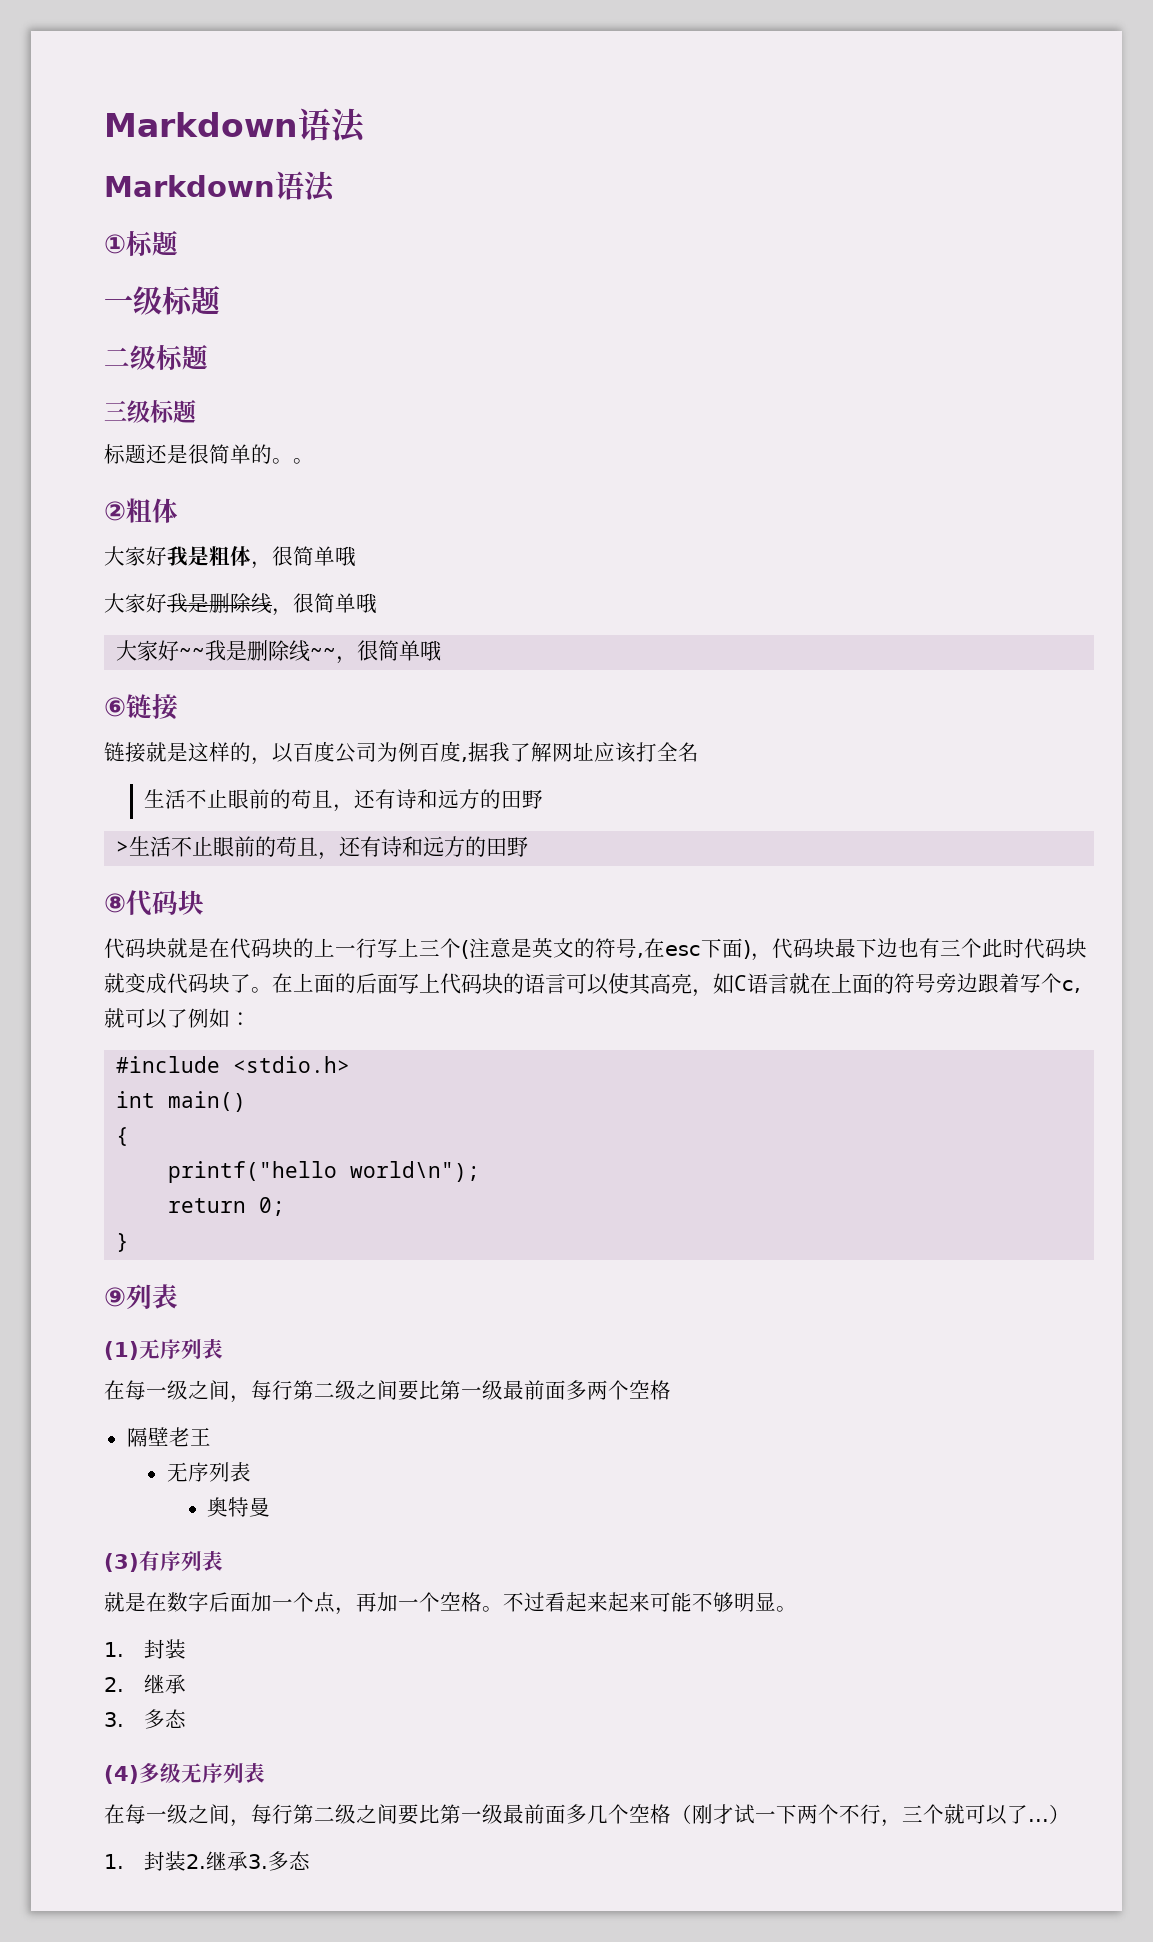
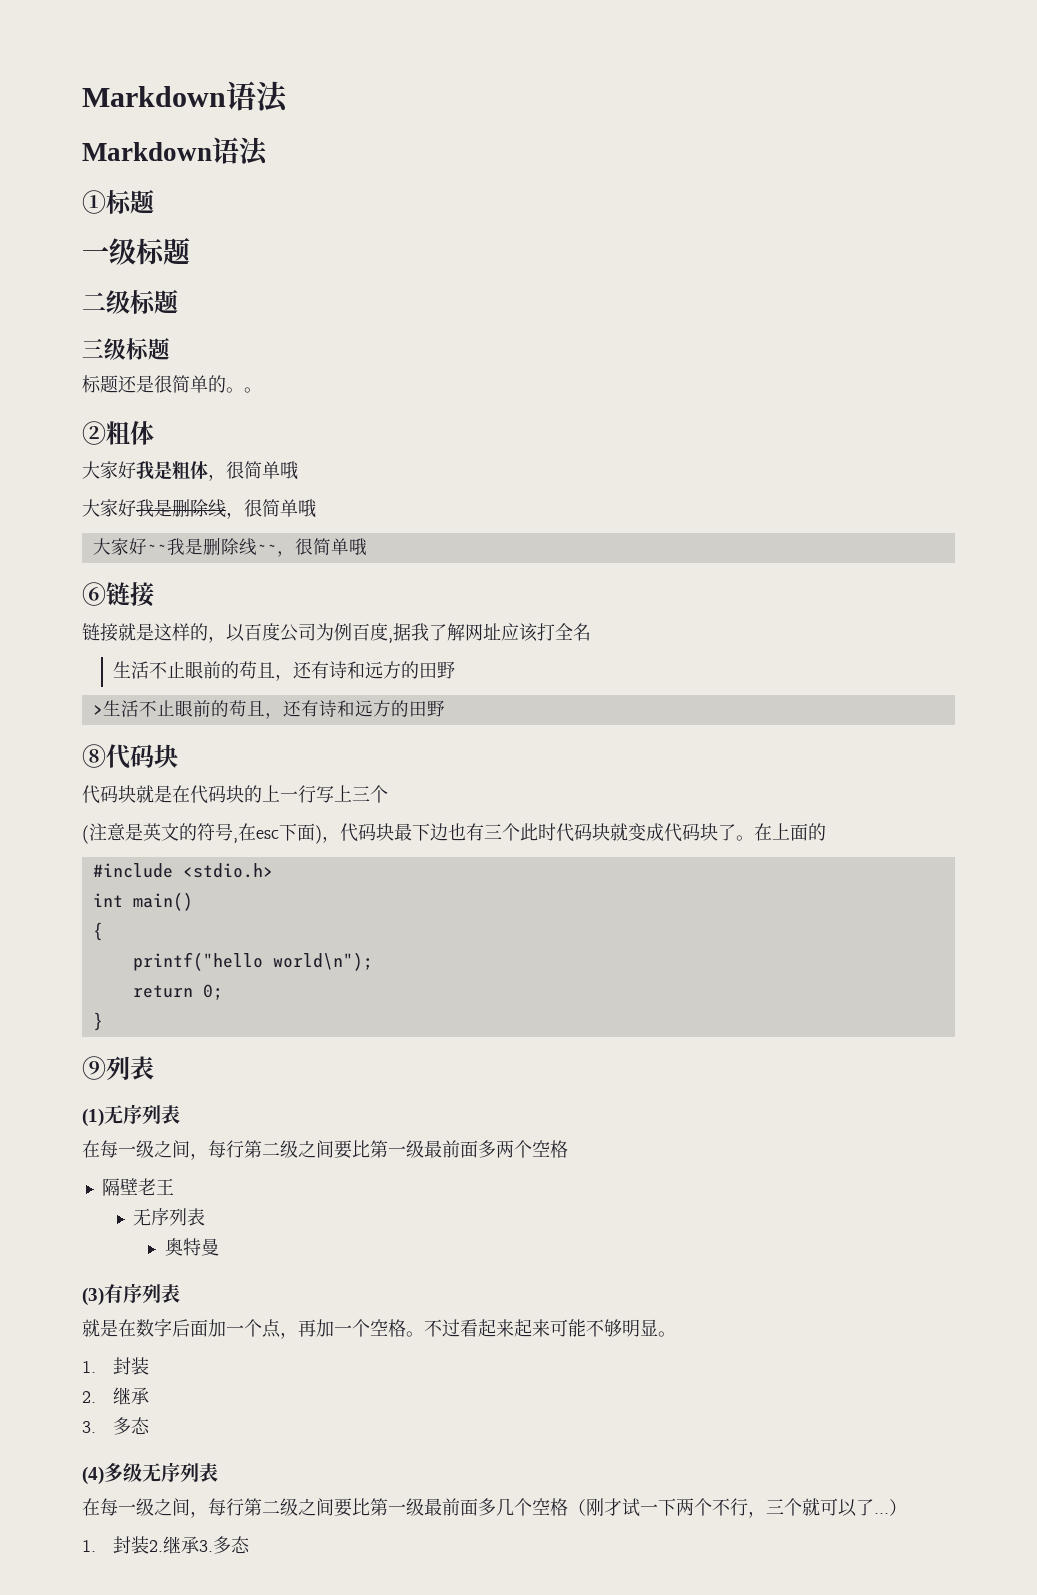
(461, 948) none -> (388, 794) //
[356,973,1081,997] [104,1008,251,1029] 后面写上代码块的语言可以使其高亮，如C语言就在上面的符号旁边跟着写个c,就可以了例如： -> (826, 832) none

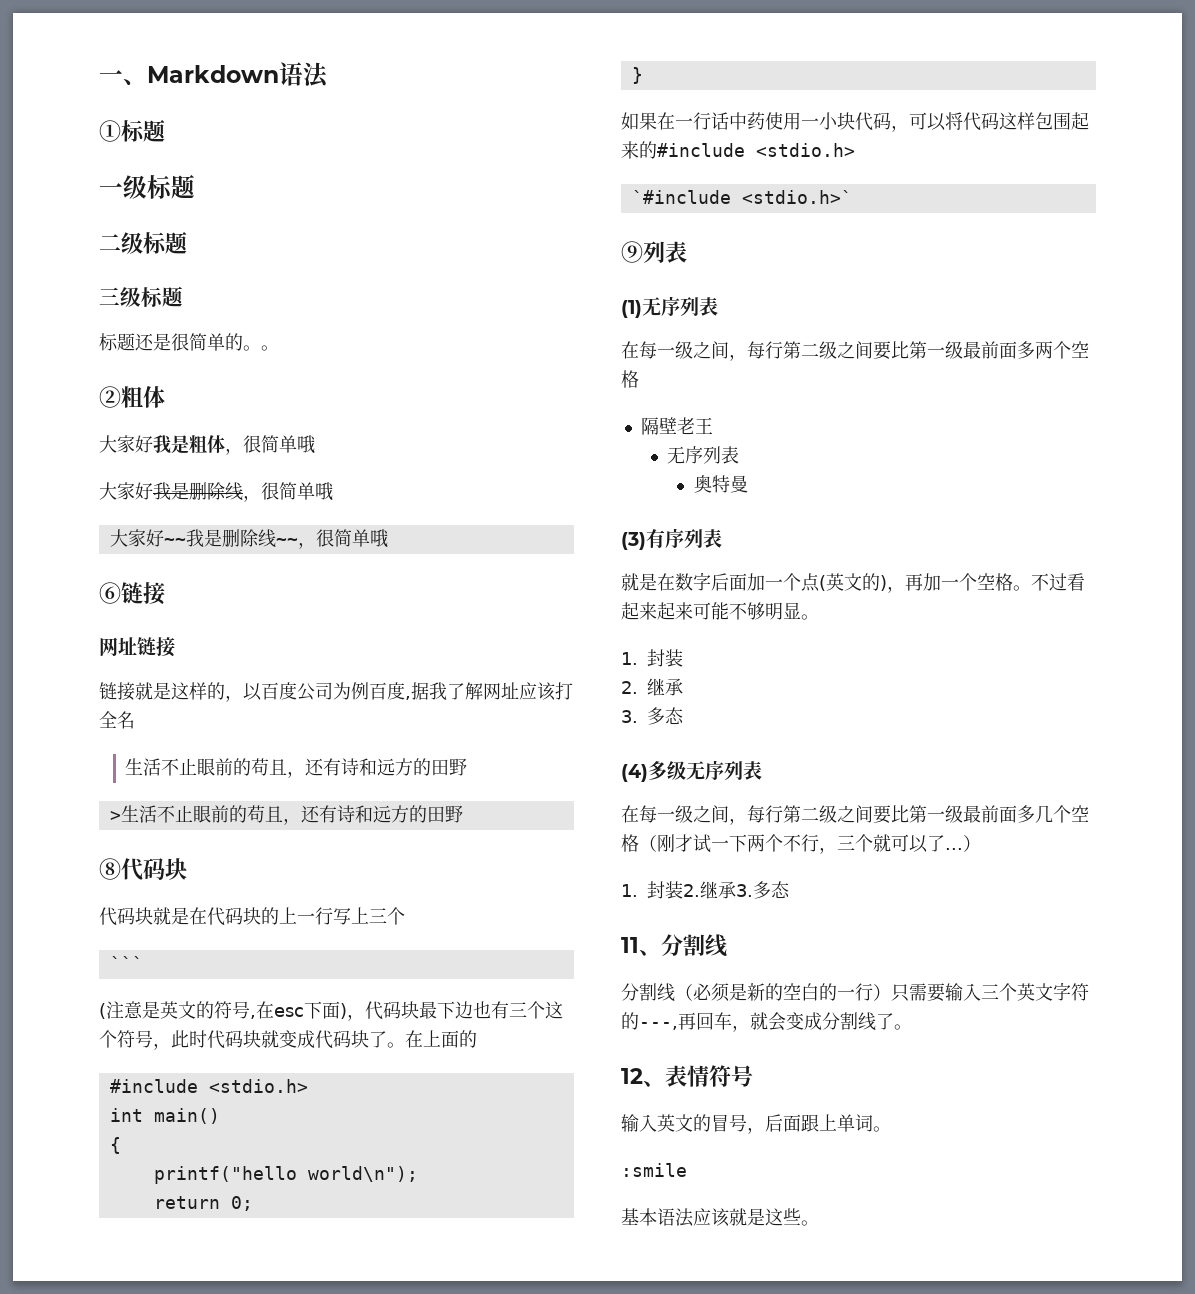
[82,81,289,113] Markdown语法 // -> [99,70,147,86] 一、
(154, 594) none -> [99,637,175,657] // 网址链接
(388, 794) none -> [109,956,143,970] // ```
(520, 832) none -> [545,1001,563,1019] [99,1030,171,1050] 这个符号，
(103, 1021) none -> [621,112,1089,132] [621,141,855,159] [631,190,852,204] // 如果在一行话中药使用一小块代码，可以将代码这样包围起来的#include <stdio.h> // `#include <stdio.h>`
(281, 1328) none -> [819,573,887,591] (英文的)
(251, 1545) none -> [621,934,727,957] [621,982,1089,1002] [621,1012,912,1032] [621,1065,753,1087] [621,1114,891,1134] [621,1163,687,1177] [621,1208,819,1227] // 11、分割线 // 分割线（必须是新的空白的一行）只需要输入三个英文字符的---,再回车，就会变成分割线了。 // 12、表情符号 // 输入英文的冒号，后面跟上单词。 // :smile // 基本语法应该就是这些。

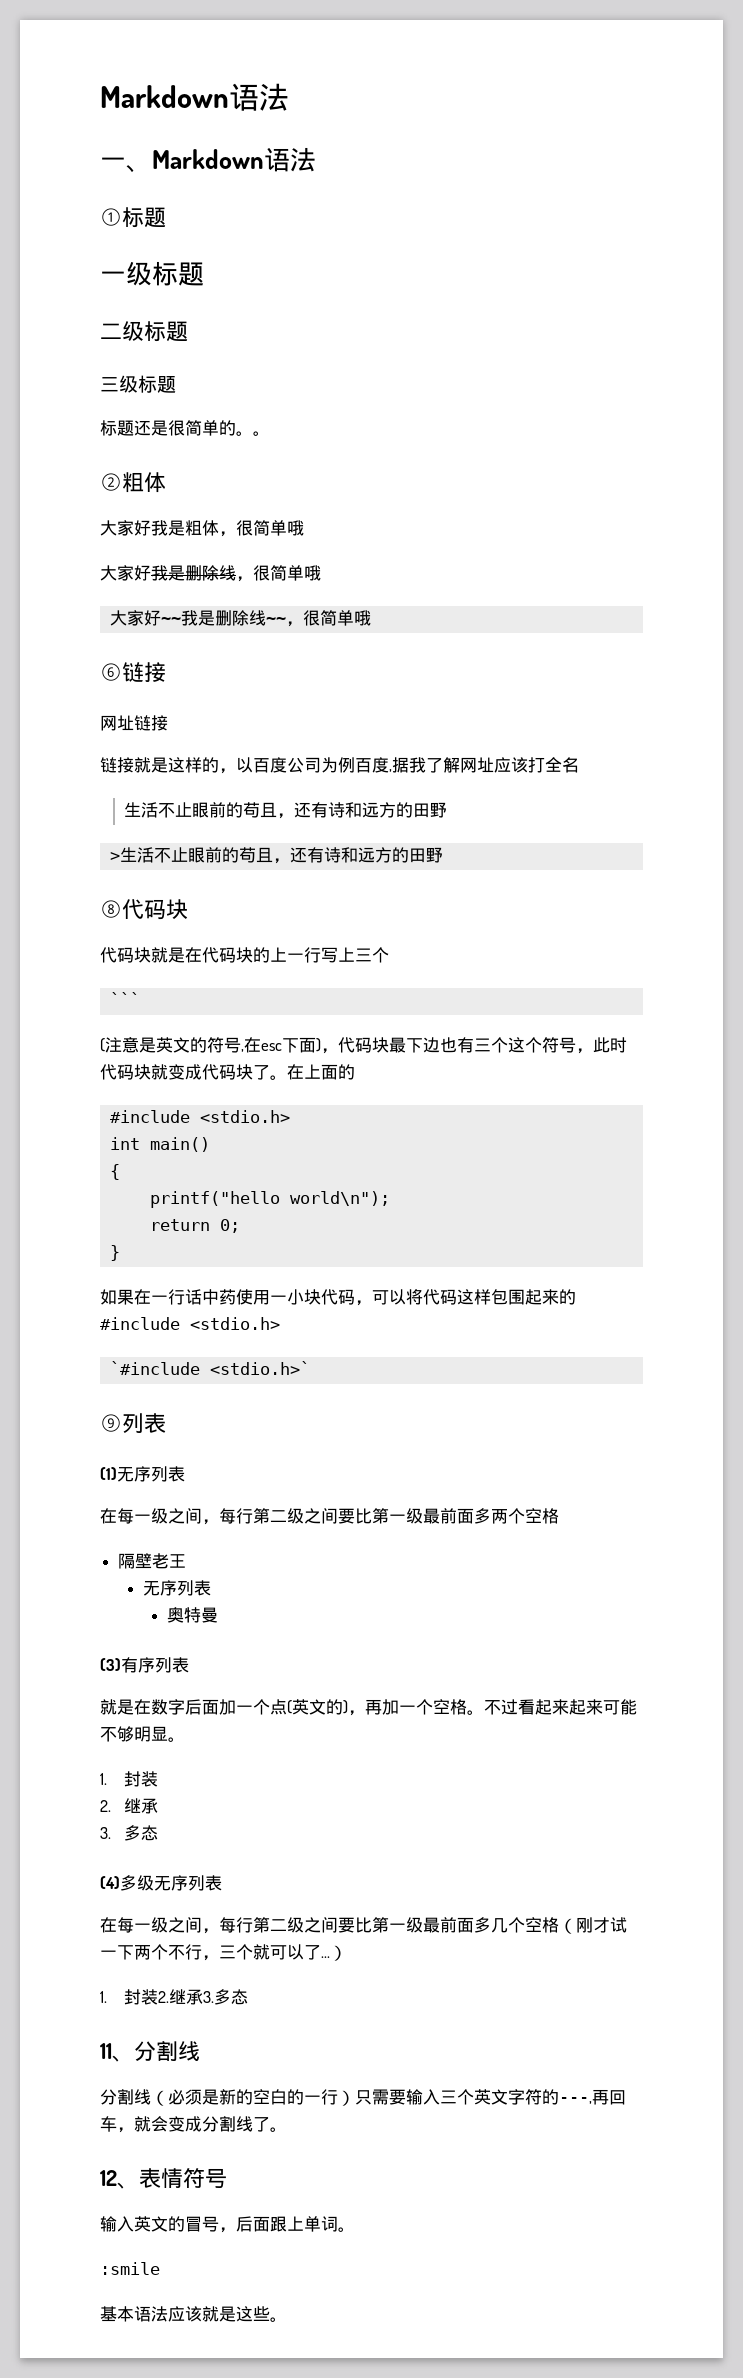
(99, 76) none -> [100,83,289,111] Markdown语法 //

